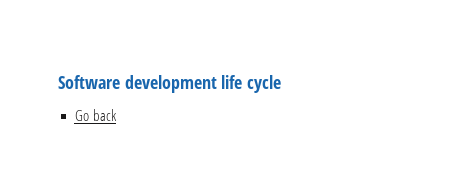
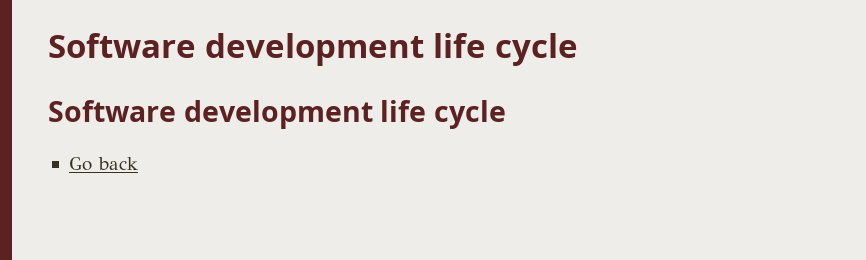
[58,75,282,93] Software development life cycle -> [48,33,578,66] [48,100,507,129] Software development life cycle // Software development life cycle

